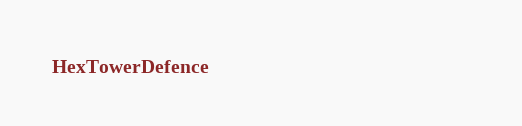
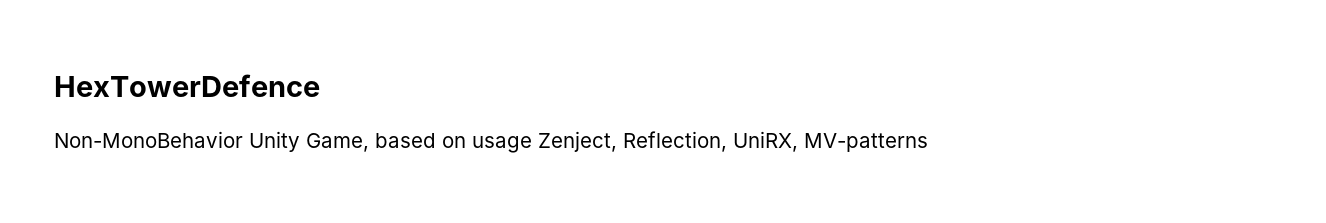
(209, 66) none -> [54,131,928,153] // Non-MonoBehavior Unity Game, based on usage Zenject, Reflection, UniRX, MV-patterns

